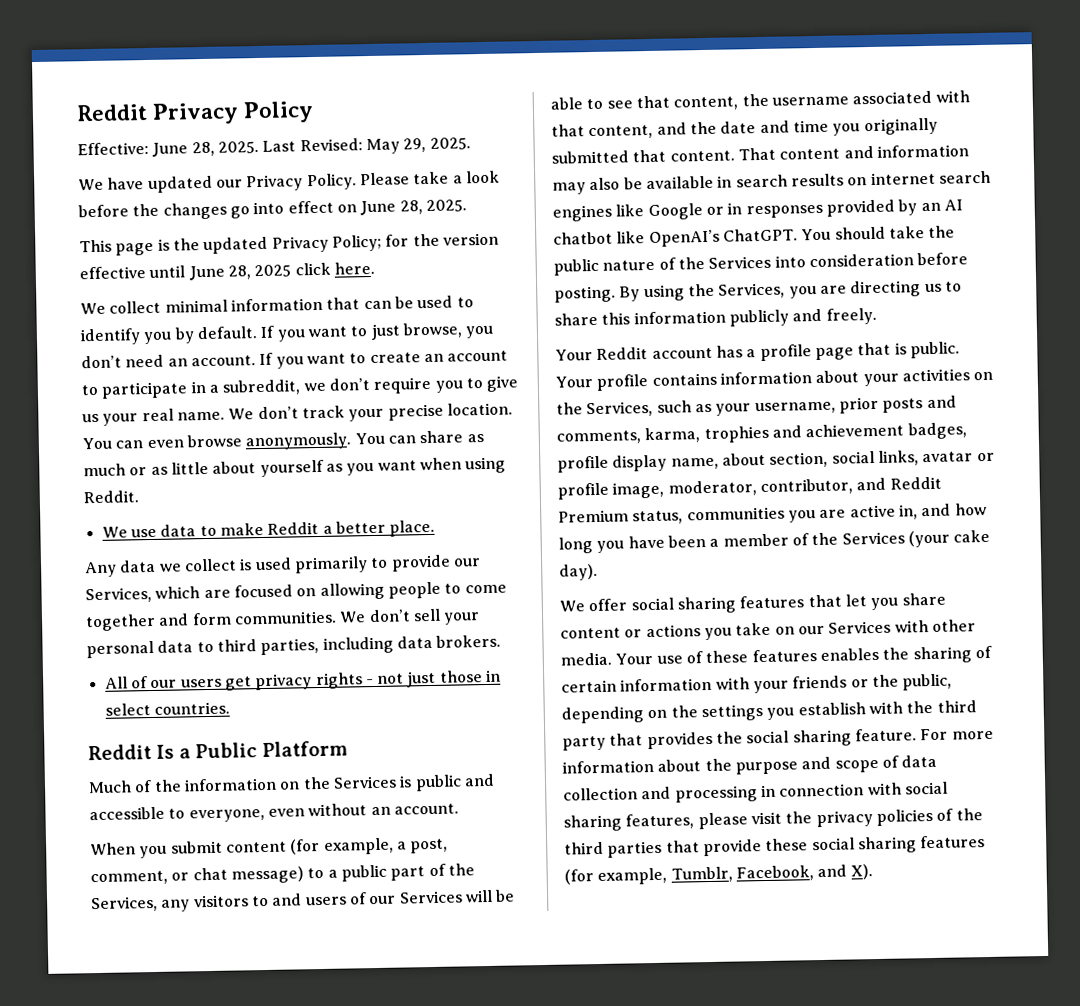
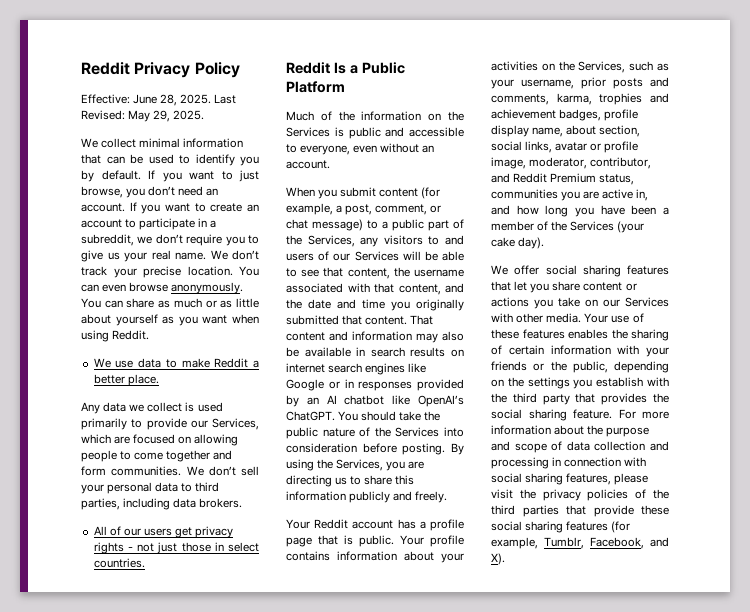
[78,170,500,194] [78,199,467,220] [79,232,499,256] [79,261,375,281] // We have updated our Privacy Policy. Please take a look before the changes go into effect on June 28, 2025. // This page is the updated Privacy Policy; for the version effective until June 28, 2025 click here. -> (205, 115) none

